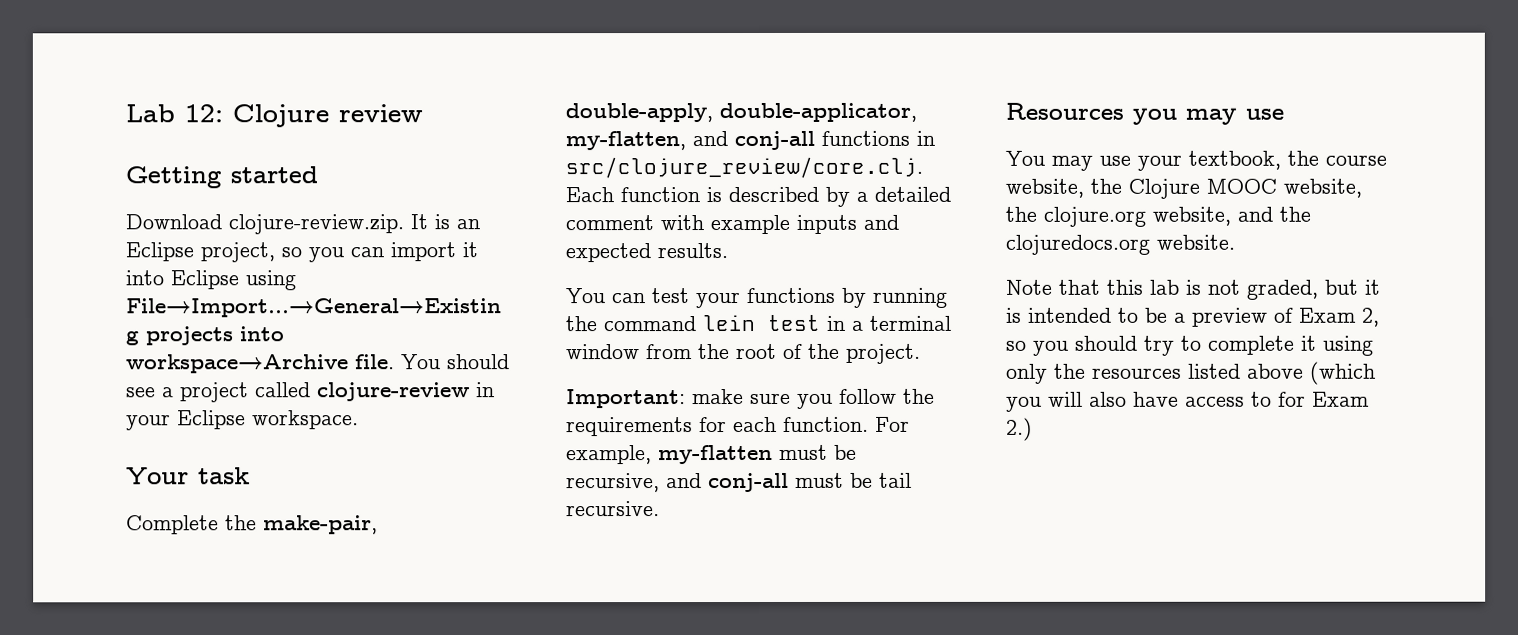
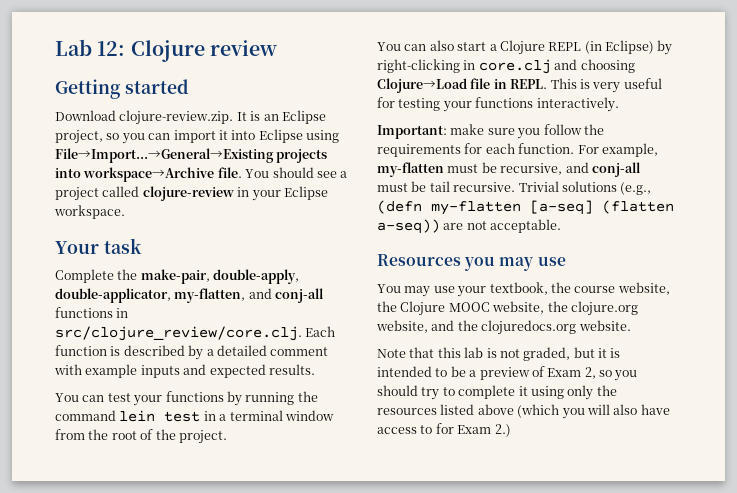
(921, 353) none -> [377,40,673,55] [377,59,635,74] [377,78,662,93] [377,97,619,112] // You can also start a Clojure REPL (in Eclipse) by right-clicking in core.clj and choosing Clojure→Load file in REPL. This is very useful for testing your functions interactively.
(660, 509) none -> [518,181,652,195] [377,200,674,215] [377,219,562,234] Trivial solutions (e.g., (defn my-flatten [a-seq] (flatten a-seq)) are not acceptable.

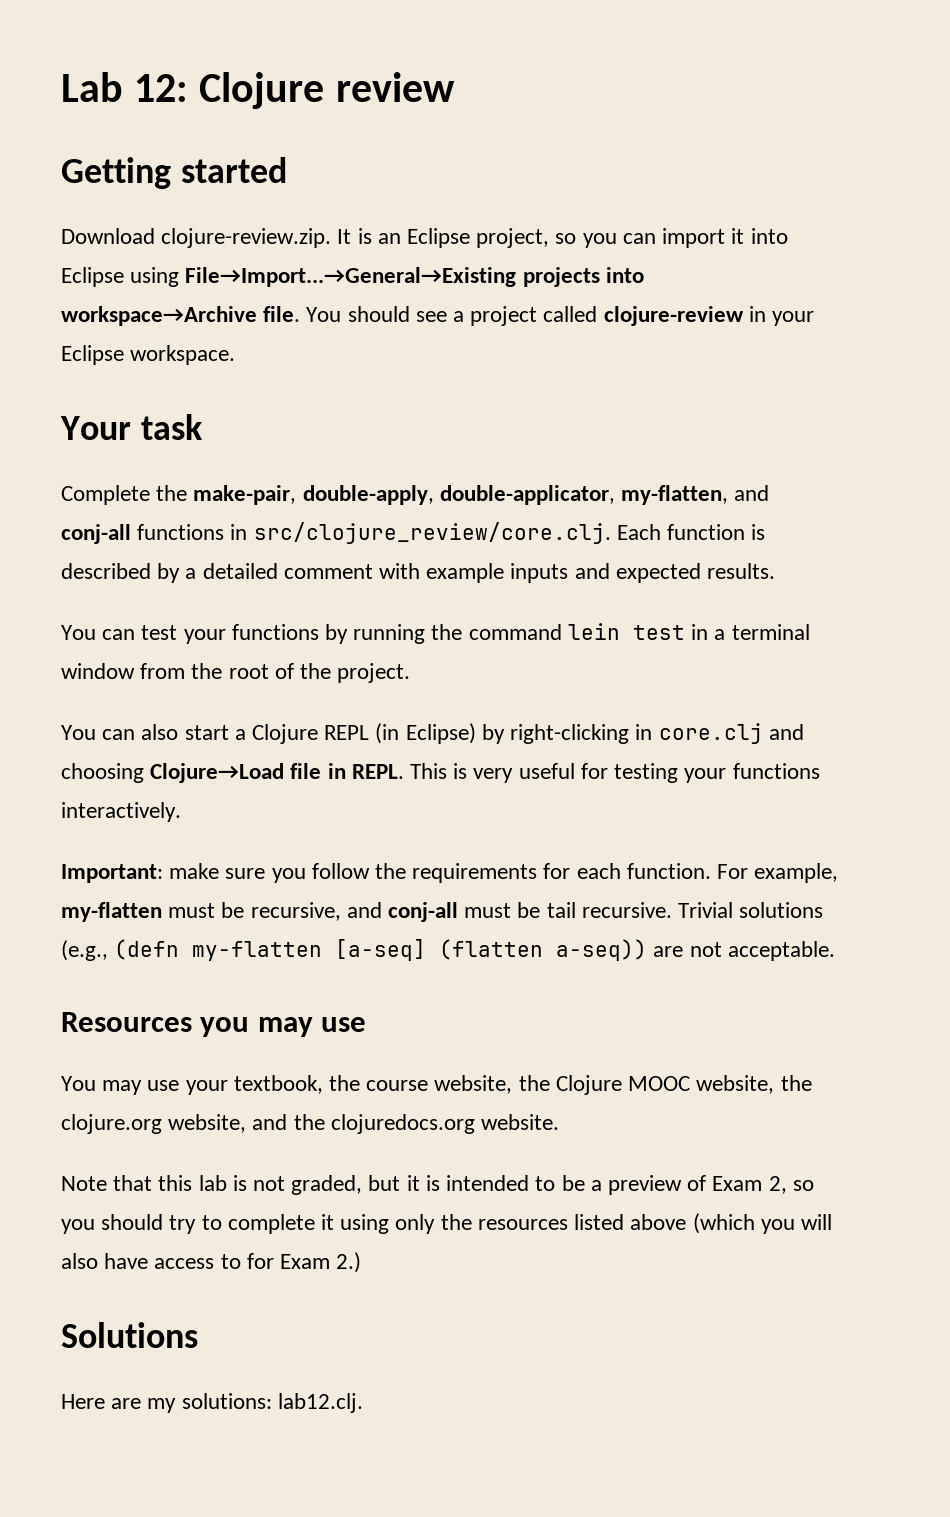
(511, 430) none -> [61,1322,198,1348] [61,1393,363,1413] // Solutions // Here are my solutions: lab12.clj.

